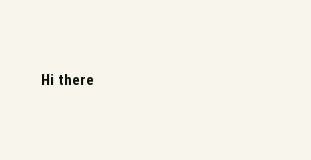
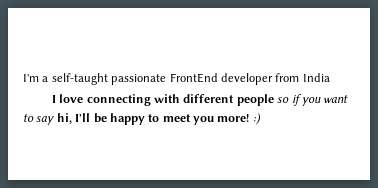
[41,74,95,85] Hi there -> [23,73,330,85] [51,94,349,106] [23,113,261,125] I'm a self-taught passionate FrontEnd developer from India // I love connecting with different people so if you want to say hi, I'll be happy to meet you more! :)

